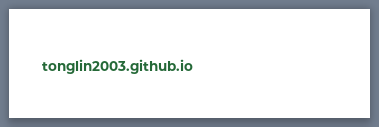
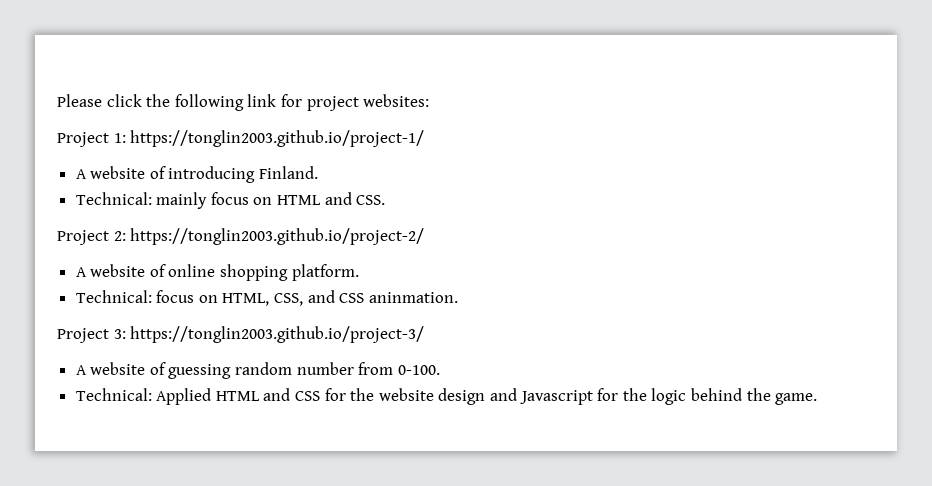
[42,59,193,74] tonglin2003.github.io -> [57,94,430,111] [57,130,425,147] [75,166,319,183] [75,192,386,209] [57,228,425,245] [75,264,359,281] [75,290,458,306] [57,326,425,343] [75,362,440,379] [75,388,818,405] Please click the following link for project websites: // Project 1: https://tonglin2003.github.io/project-1/ // A website of introducing Finland. // Technical: mainly focus on HTML and CSS. // Project 2: https://tonglin2003.github.io/project-2/ // A website of online shopping platform. // Technical: focus on HTML, CSS, and CSS aninmation. // Project 3: https://tonglin2003.github.io/project-3/ // A website of guessing random number from 0-100. // Technical: Applied HTML and CSS for the website design and Javascript for the logic behind the game.

